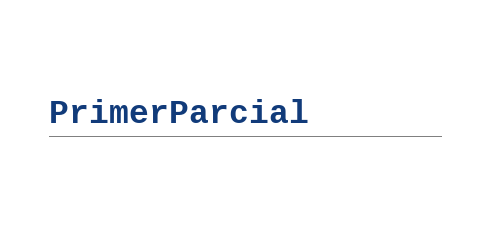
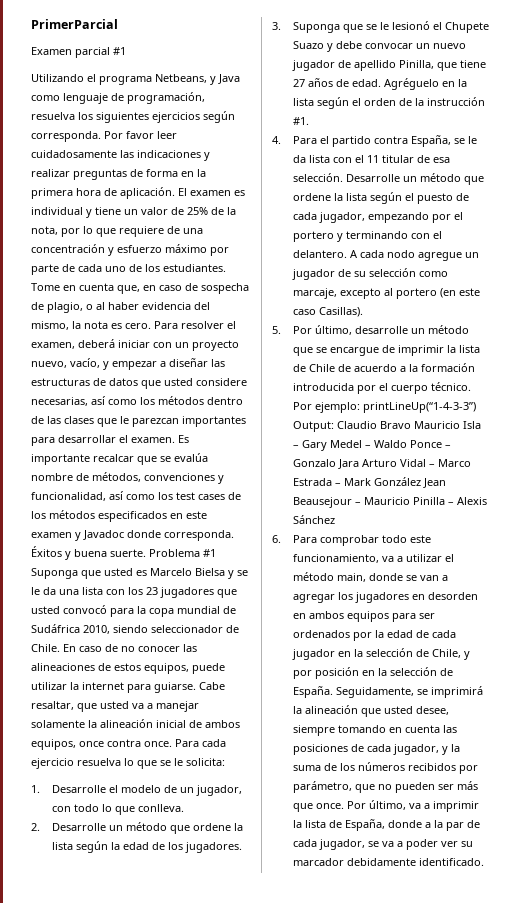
(309, 111) none -> [31,47,126,58] [31,74,240,85] [31,92,205,104] [31,111,235,123] [31,131,177,142] [31,150,210,161] [31,169,206,180] [31,187,245,199] [31,207,236,218] [31,226,203,237] [31,244,229,256] [31,264,226,275] [31,283,249,294] [31,302,210,313] [31,321,236,330] [31,339,239,351] [31,358,225,370] [31,378,247,389] [31,396,243,406] [31,416,246,427] [31,435,189,446] [31,453,208,465] [31,472,224,484] [31,491,241,501] [31,510,207,522] [31,530,234,541] [31,546,216,560] [31,568,248,579] [31,587,237,598] [31,605,236,617] [31,624,239,634] [31,644,197,652] [31,663,225,674] [31,682,225,693] [31,701,199,712] [31,719,240,728] [31,739,226,750] [31,758,225,769] [31,785,243,796] [52,804,185,815] [31,822,244,834] [52,841,243,853] [272,21,490,33] [293,41,467,52] [292,60,487,71] [293,78,468,90] [293,97,486,109] [293,117,310,125] [272,135,478,147] [293,155,451,163] [293,173,485,185] [293,192,470,204] [293,212,464,223] [293,231,443,242] [293,250,480,261] [292,268,449,280] [293,288,481,299] [293,307,364,317] [272,325,470,335] [293,345,481,356] [293,363,476,372] [293,382,472,394] [293,402,477,413] [293,421,482,432] [293,440,452,451] [293,459,472,469] [293,477,447,488] [293,497,488,508] [293,515,336,524] [272,535,432,546] [293,554,455,563] [293,572,449,582] [293,592,479,603] [293,611,436,622] [293,630,457,641] [292,648,471,660] [293,667,454,679] [293,686,484,698] [293,705,450,717] [293,725,458,736] [293,744,461,755] [293,762,479,774] [293,781,479,793] [293,800,480,812] [293,819,481,831] [293,839,474,850] [293,858,485,866] // Examen parcial #1 // Utilizando el programa Netbeans, y Java como lenguaje de programación, resuelva los siguientes ejercicios según corresponda. Por favor leer cuidadosamente las indicaciones y realizar preguntas de forma en la primera hora de aplicación. El examen es individual y tiene un valor de 25% de la nota, por lo que requiere de una concentración y esfuerzo máximo por parte de cada uno de los estudiantes. Tome en cuenta que, en caso de sospecha de plagio, o al haber evidencia del mismo, la nota es cero. Para resolver el examen, deberá iniciar con un proyecto nuevo, vacío, y empezar a diseñar las estructuras de datos que usted considere necesarias, así como los métodos dentro de las clases que le parezcan importantes para desarrollar el examen. Es importante recalcar que se evalúa nombre de métodos, convenciones y funcionalidad, así como los test cases de los métodos especificados en este examen y Javadoc donde corresponda. Éxitos y buena suerte. Problema #1 Suponga que usted es Marcelo Bielsa y se le da una lista con los 23 jugadores que usted convocó para la copa mundial de Sudáfrica 2010, siendo seleccionador de Chile. En caso de no conocer las alineaciones de estos equipos, puede utilizar la internet para guiarse. Cabe resaltar, que usted va a manejar solamente la alineación inicial de ambos equipos, once contra once. Para cada ejercicio resuelva lo que se le solicita: // 1. Desarrolle el modelo de un jugador, con todo lo que conlleva. // 2. Desarrolle un método que ordene la lista según la edad de los jugadores. // 3. Suponga que se le lesionó el Chupete Suazo y debe convocar un nuevo jugador de apellido Pinilla, que tiene 27 años de edad. Agréguelo en la lista según el orden de la instrucción #1. // 4. Para el partido contra España, se le da lista con el 11 titular de esa selección. Desarrolle un método que ordene la lista según el puesto de cada jugador, empezando por el portero y terminando con el delantero. A cada nodo agregue un jugador de su selección como marcaje, excepto al portero (en este caso Casillas). // 5. Por último, desarrolle un método que se encargue de imprimir la lista de Chile de acuerdo a la formación introducida por el cuerpo técnico. Por ejemplo: printLineUp(“1-4-3-3”) Output: Claudio Bravo Mauricio Isla – Gary Medel – Waldo Ponce – Gonzalo Jara Arturo Vidal – Marco Estrada – Mark González Jean Beausejour – Mauricio Pinilla – Alexis Sánchez // 6. Para comprobar todo este funcionamiento, va a utilizar el método main, donde se van a agregar los jugadores en desorden en ambos equipos para ser ordenados por la edad de cada jugador en la selección de Chile, y por posición en la selección de España. Seguidamente, se imprimirá la alineación que usted desee, siempre tomando en cuenta las posiciones de cada jugador, y la suma de los números recibidos por parámetro, que no pueden ser más que once. Por último, va a imprimir la lista de España, donde a la par de cada jugador, se va a poder ver su marcador debidamente identificado.

